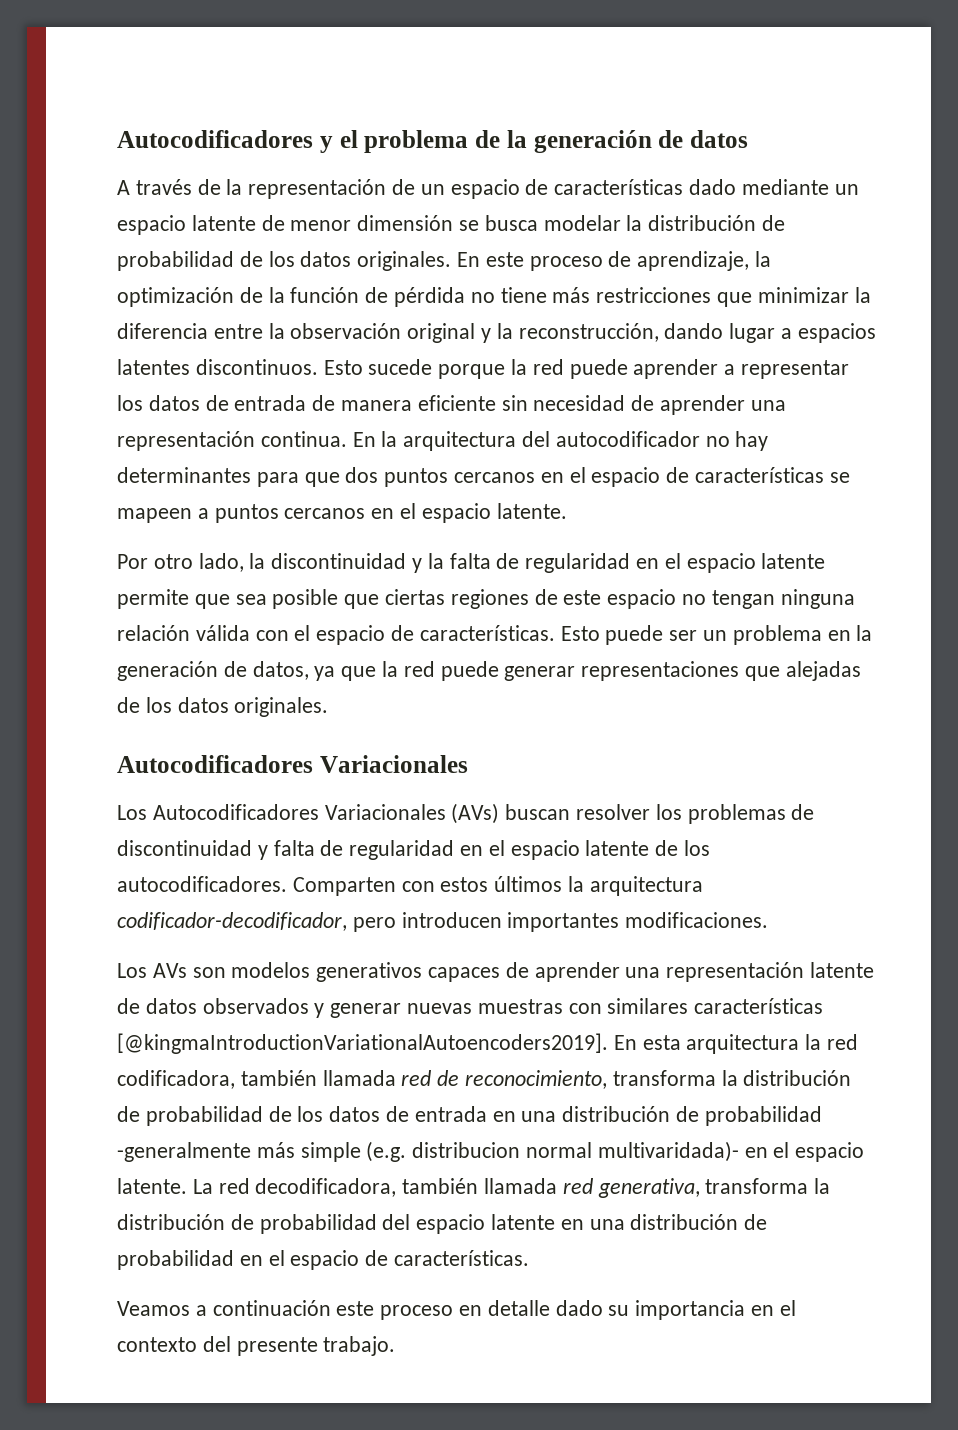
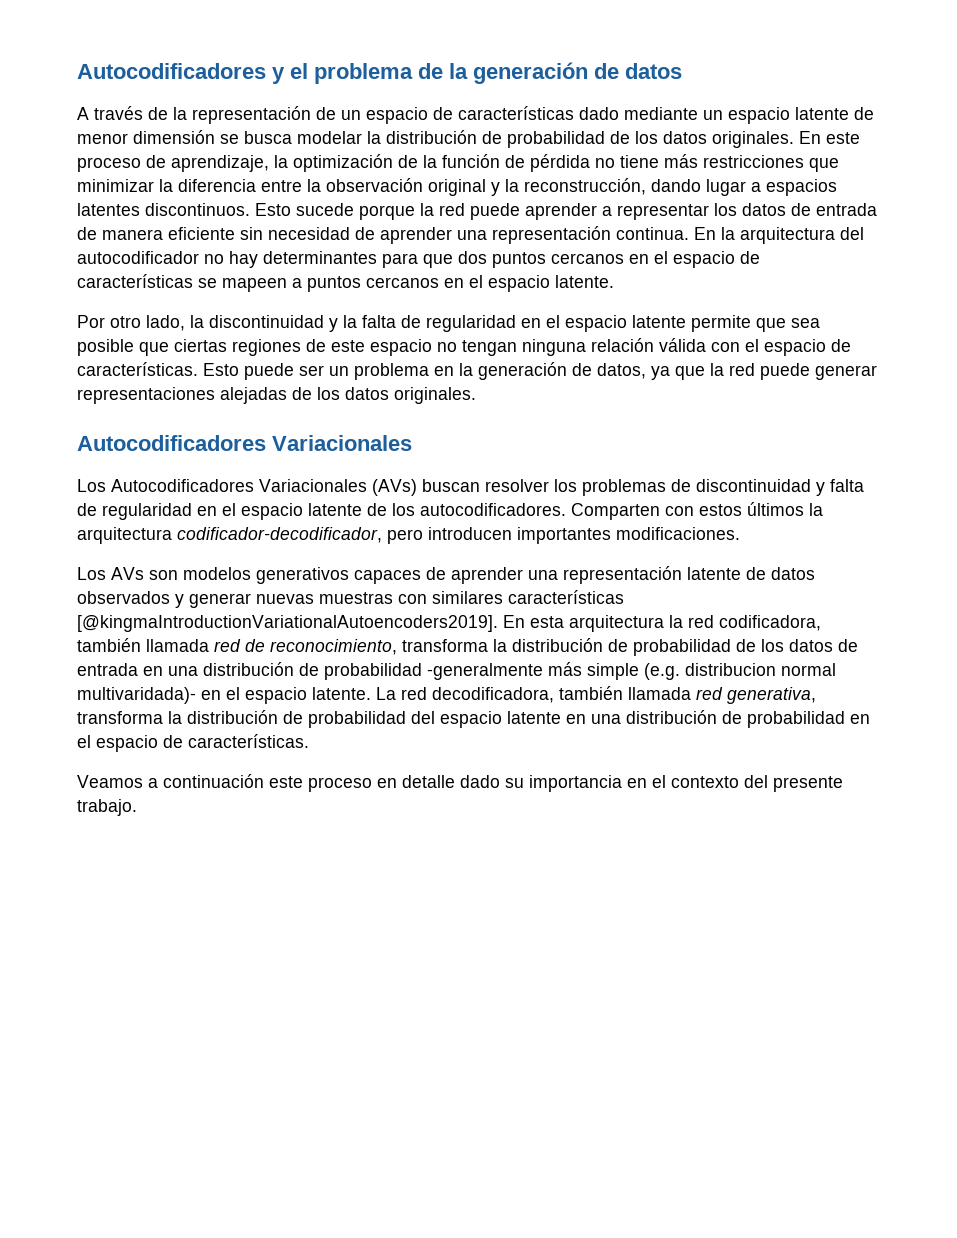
[745,666,781,681] que -> (215, 395) none

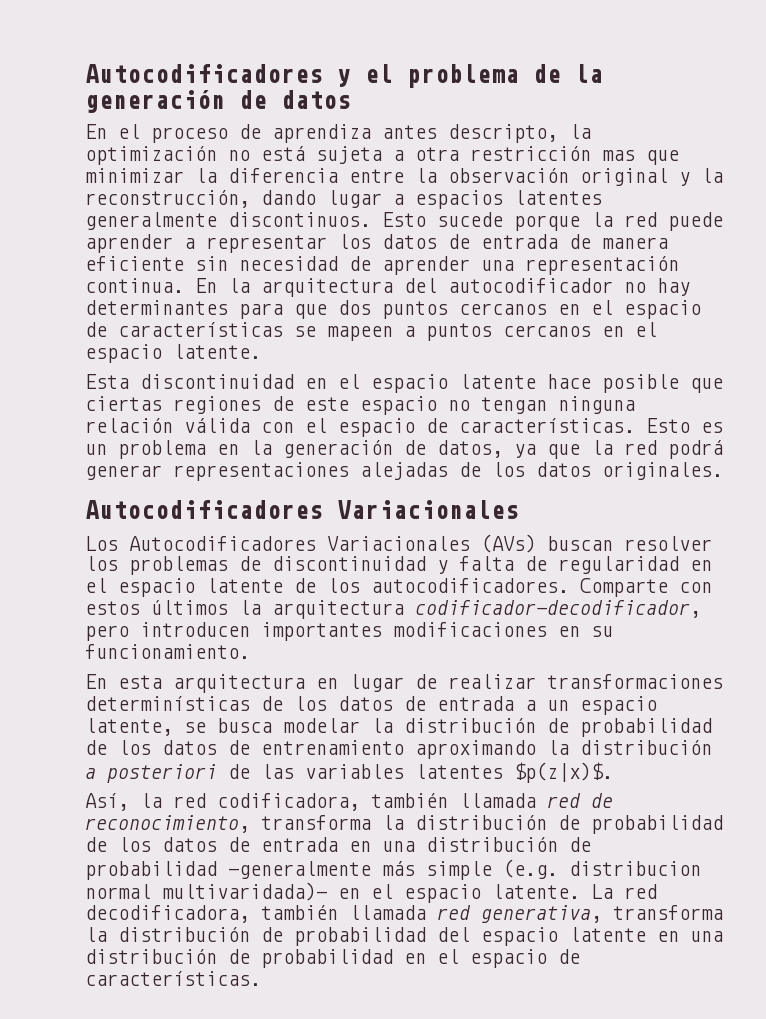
[77,106,874,124] [77,130,860,148] [77,154,804,172] A través de la representación de un espacio de características dado mediante un espacio latente de menor dimensión se busca modelar la distribución de probabilidad de los datos originales. En este proceso de aprendizaje, la optimización de la función de pérdida no tiene más restricciones -> [85,124,591,143] [85,146,635,165] En el proceso de aprendiza antes descripto, la optimización no está sujeta a otra restricción mas
(140, 209) none -> [85,212,217,230] generalmente
[77,315,820,332] Por otro lado, la discontinuidad y la falta de regularidad en el espacio latente permite que sea -> [85,374,591,393] Esta discontinuidad en el espacio latente hace
[244,363,324,380] puede ser -> [701,422,723,433] es
[760,363,810,380] puede -> [668,440,723,459] podrá
[571,503,660,520] Comparten -> [580,578,668,597] Comparte
[616,527,740,540] [77,566,815,584] [77,590,624,608] [77,615,664,632] modificaciones. // Los AVs son modelos generativos capaces de aprender una representación latente de datos observados y generar nuevas muestras con similares características [@kingmaIntroductionVariationalAutoencoders2019]. En esta arquitectura -> [393,622,613,637] [85,644,250,659] [85,674,723,693] [85,696,657,715] [85,718,712,737] [85,740,712,759] [85,762,613,783] [85,793,129,811] modificaciones en su funcionamiento. // En esta arquitectura en lugar de realizar transformaciones determinísticas de los datos de entrada a un espacio latente, se busca modelar la distribución de probabilidad de los datos de entrenamiento aproximando la distribución a posteriori de las variables latentes $p(z|x)$. // Así,
[77,774,843,792] [77,799,137,816] // Veamos a continuación este proceso en detalle dado su importancia en el contexto del presente trabajo. -> (261, 978) none

